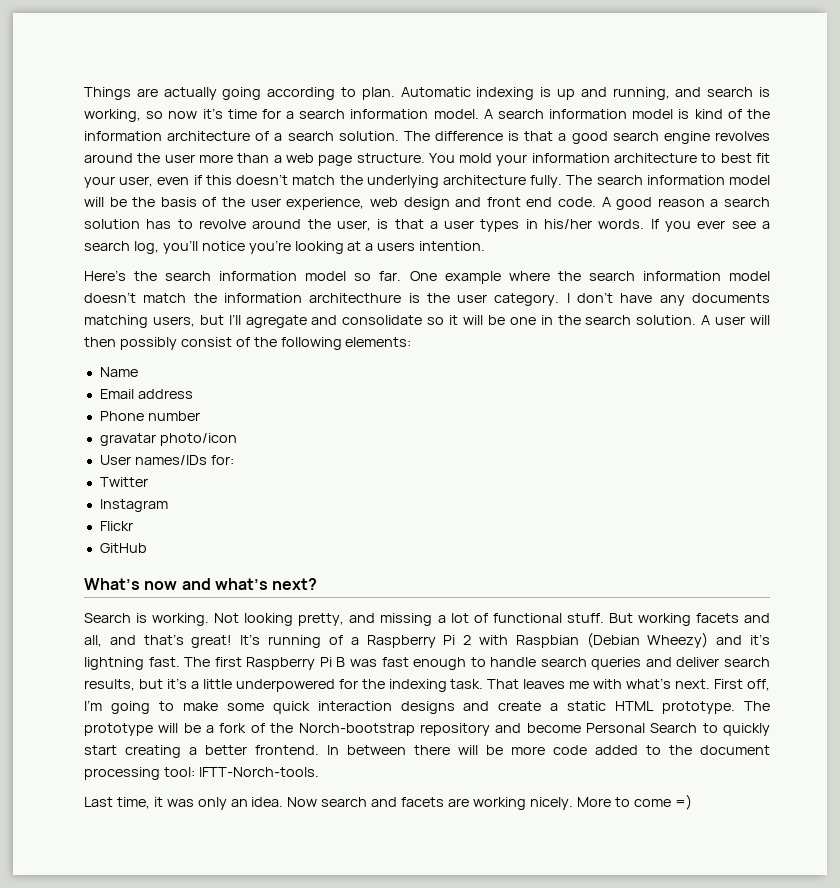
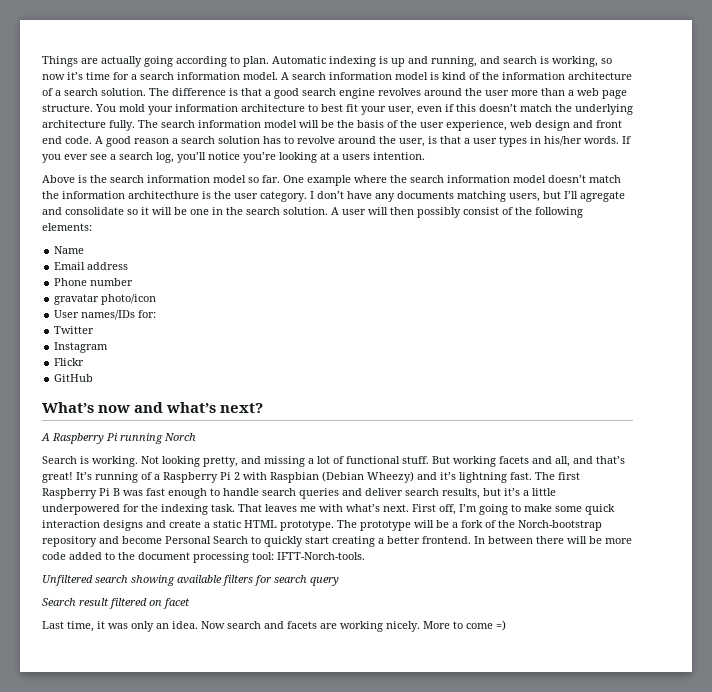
[84,270,126,281] Here’s -> [42,175,87,183] Above is
(318, 584) none -> [41,433,196,444] // A Raspberry Pi running Norch
(319, 772) none -> [42,575,339,586] [42,598,190,609] // Unfiltered search showing available filters for search query // Search result filtered on facet

